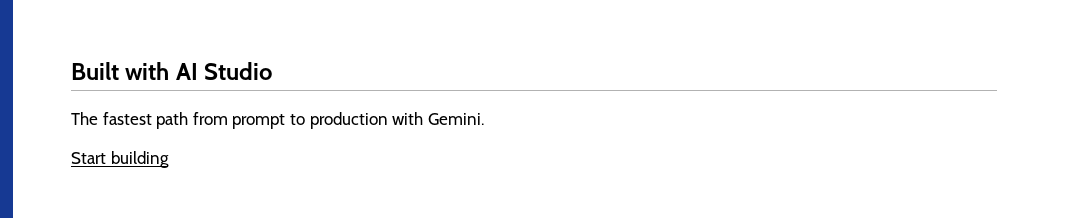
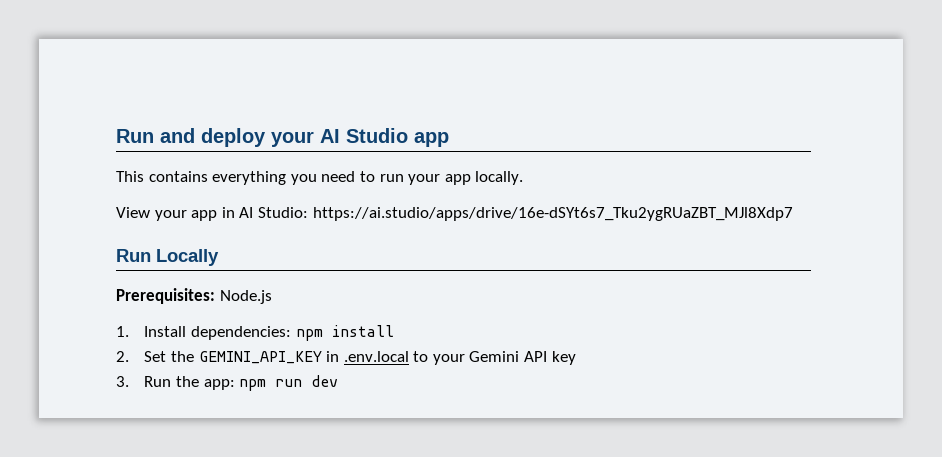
[71,62,273,80] [71,112,484,129] [71,151,169,168] Built with AI Studio // The fastest path from prompt to production with Gemini. // Start building -> [116,128,449,147] [116,171,524,185] [116,207,793,221] [116,249,219,266] [116,288,272,304] [116,325,394,341] [116,351,576,365] [116,375,339,391] Run and deploy your AI Studio app // This contains everything you need to run your app locally. // View your app in AI Studio: https://ai.studio/apps/drive/16e-dSYt6s7_Tku2ygRUaZBT_MJl8Xdp7 // Run Locally // Prerequisites: Node.js // 1. Install dependencies: npm install // 2. Set the GEMINI_API_KEY in .env.local to your Gemini API key // 3. Run the app: npm run dev

